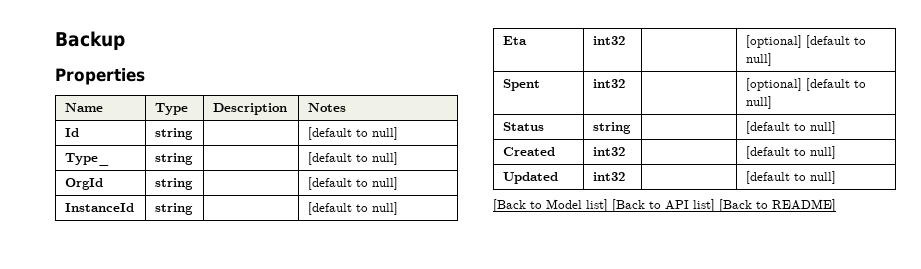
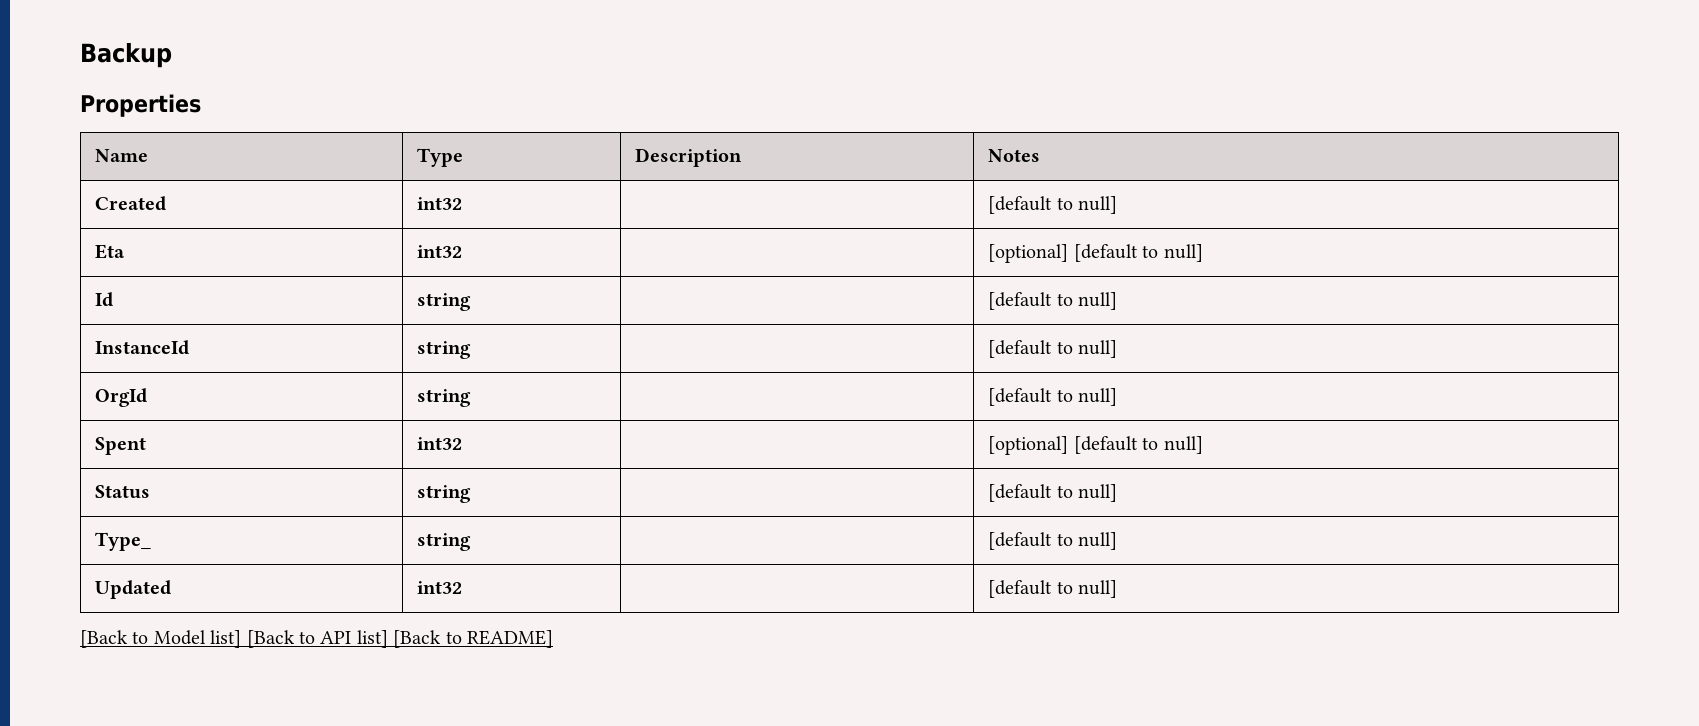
[65,128,80,137] [155,128,194,140] [308,127,399,140] [65,153,111,166] [155,153,194,165] [308,152,399,165] [65,178,104,190] Id | string | | [default to null] // Type_ | string | | [default to null] // OrgId -> [95,196,167,211] [417,197,463,210] [988,196,1118,214] [95,244,126,259] [417,245,463,258] [988,244,1203,263] [95,292,114,307] Created | int32 | | [default to null] // Eta | int32 | | [optional] [default to null] // Id
[503,36,528,45] [593,36,626,45] [746,35,803,48] Eta | int32 | | [optional] -> [95,388,148,407] [417,389,472,407] OrgId | string | |
[503,147,556,156] [593,147,626,156] Created | int32 -> [95,532,152,551] [417,533,472,551] Type_ | string

